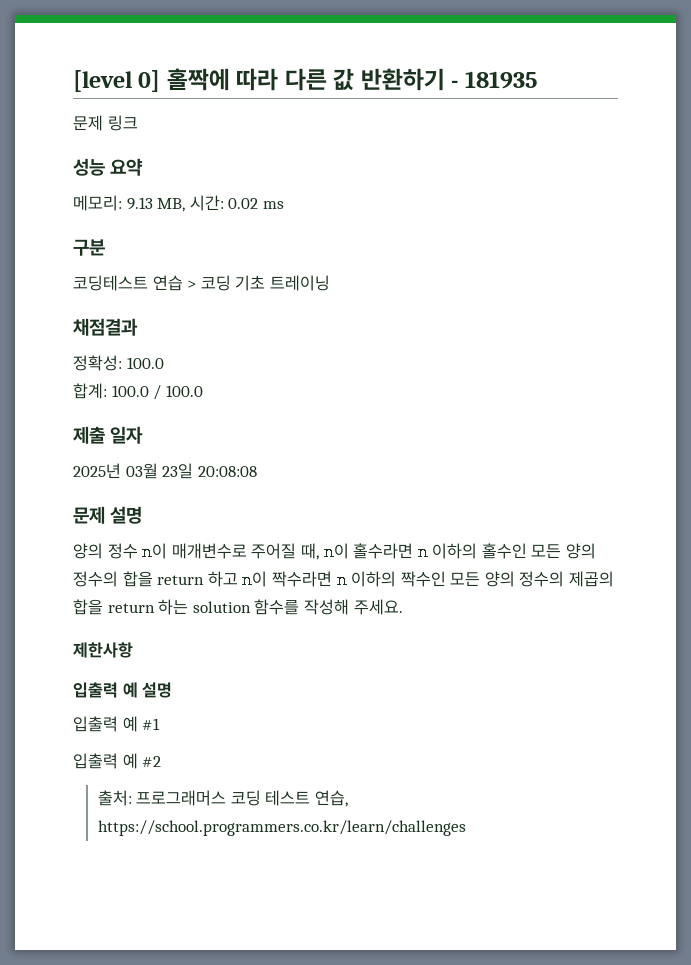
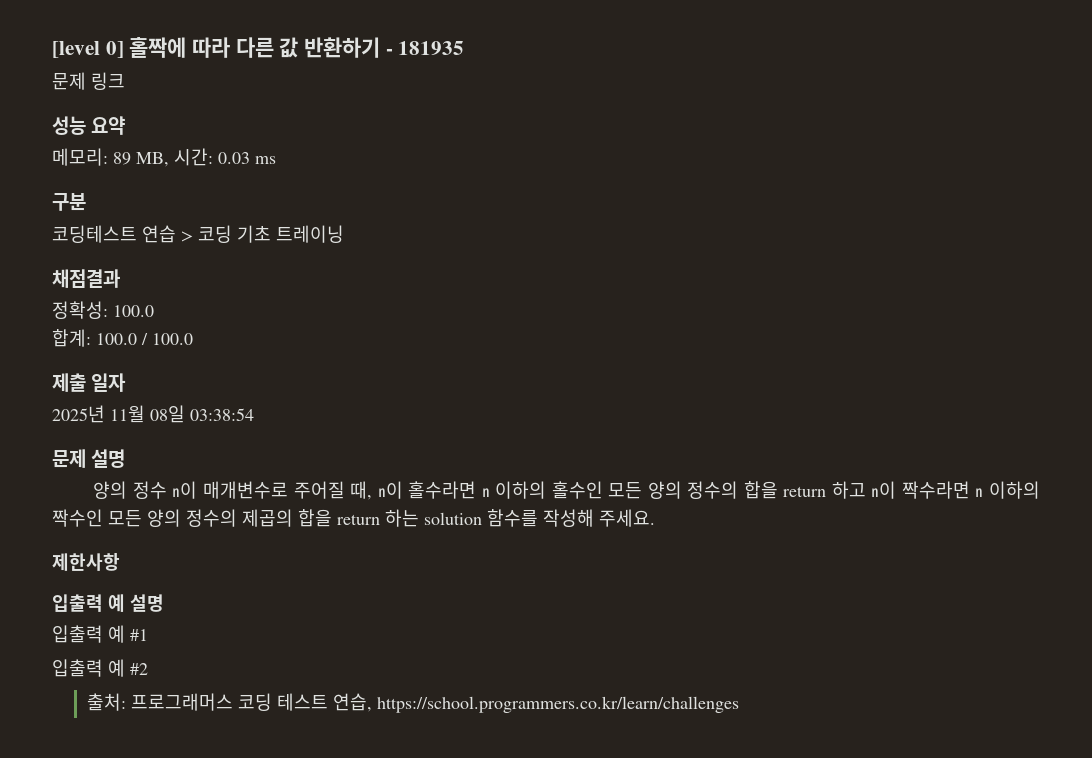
[126,197,153,210] 9.13 -> [113,152,131,165] 89
[228,198,259,209] 0.02 -> [218,152,250,164] 0.03
[125,463,257,479] 03월 23일 20:08:08 -> [110,405,254,423] 11월 08일 03:38:54

